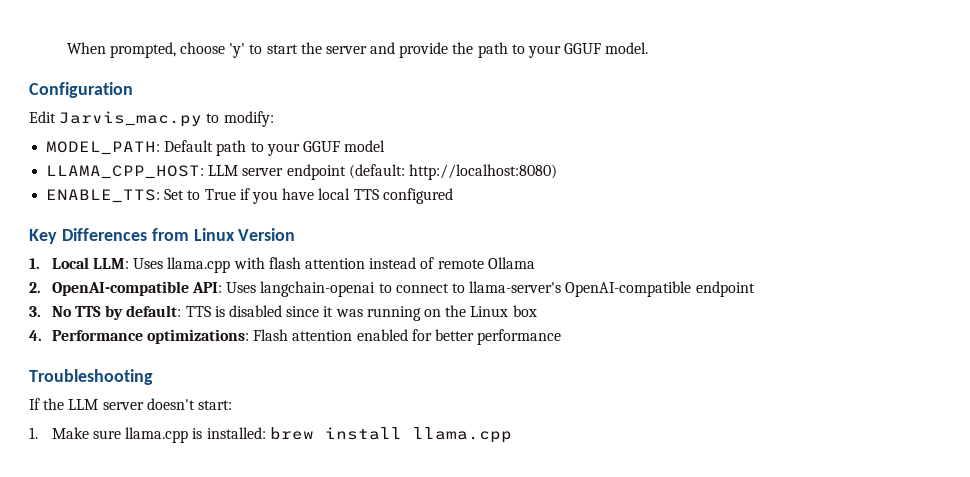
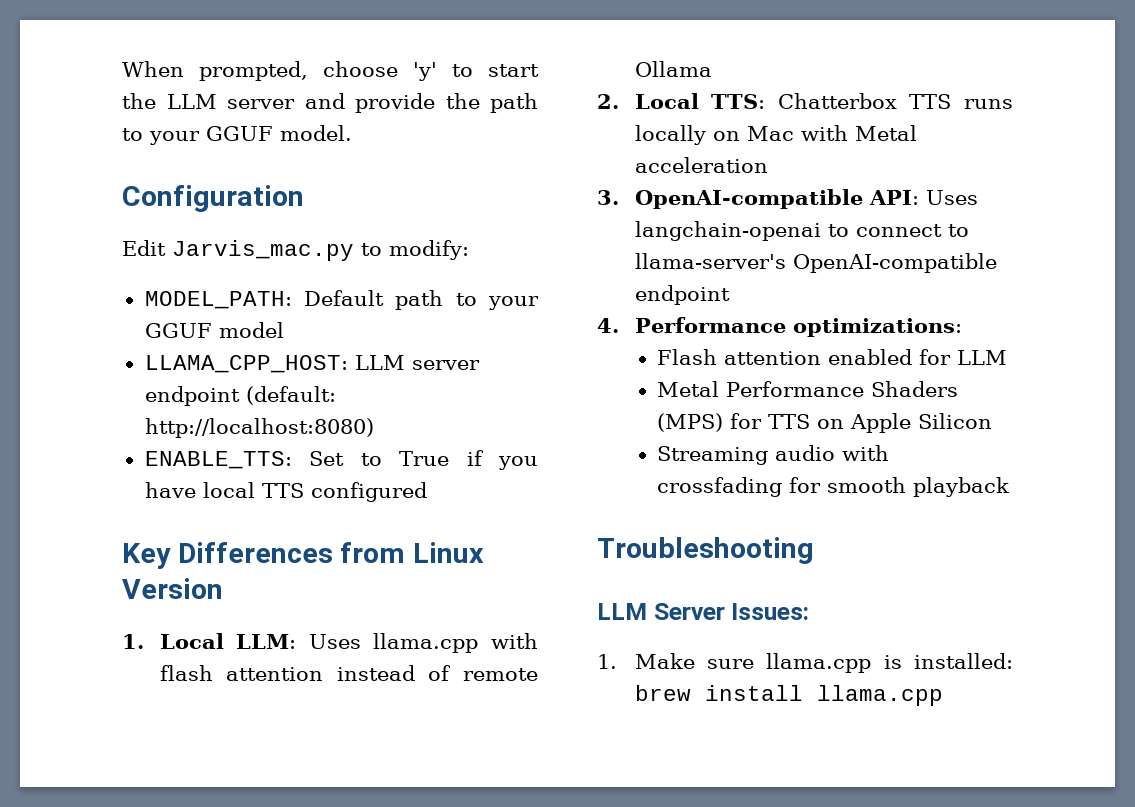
(322, 48) none -> [166,94,217,109] LLM
(41, 287) none -> [634,93,1013,109] [634,125,917,145] [634,157,768,173] [597,190,619,205] Local TTS: Chatterbox TTS runs locally on Mac with Metal acceleration // 3.
[29,305,537,321] // 3. No TTS by default: TTS is disabled since it was running on the Linux box -> (730, 295) none
(250, 336) none -> (962, 327) //
[435,329,562,345] [29,369,153,385] [29,398,232,410] better performance // Troubleshooting // If the LLM server doesn't start: -> [957,350,1008,365] [657,381,959,397] [657,413,993,433] [657,445,890,465] [657,477,1010,497] [597,537,814,564] [597,603,810,620] LLM // Metal Performance Shaders (MPS) for TTS on Apple Silicon // Streaming audio with crossfading for smooth playback // Troubleshooting // LLM Server Issues:

